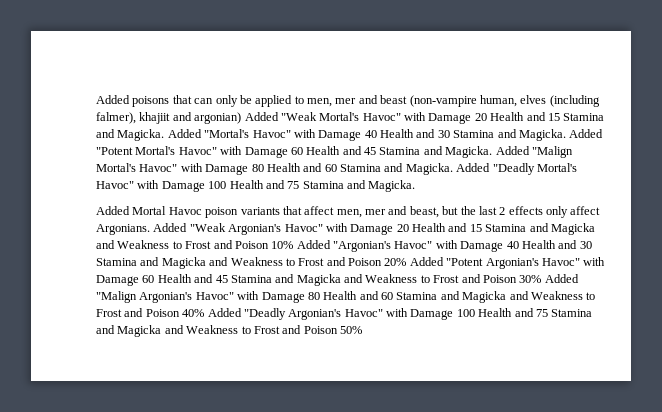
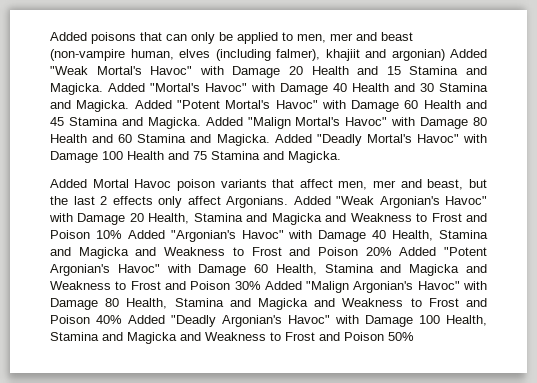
[412,223,482,232] Health and 15 -> [148,213,190,224] Health,
[521,240,592,249] Health and 30 -> [392,230,434,241] Health,
[157,274,228,283] Health and 45 -> [275,264,317,275] Health,
[323,291,393,300] Health and 60 -> [126,298,168,309] Health,
[478,308,548,317] Health and 75 -> [446,315,487,326] Health,

